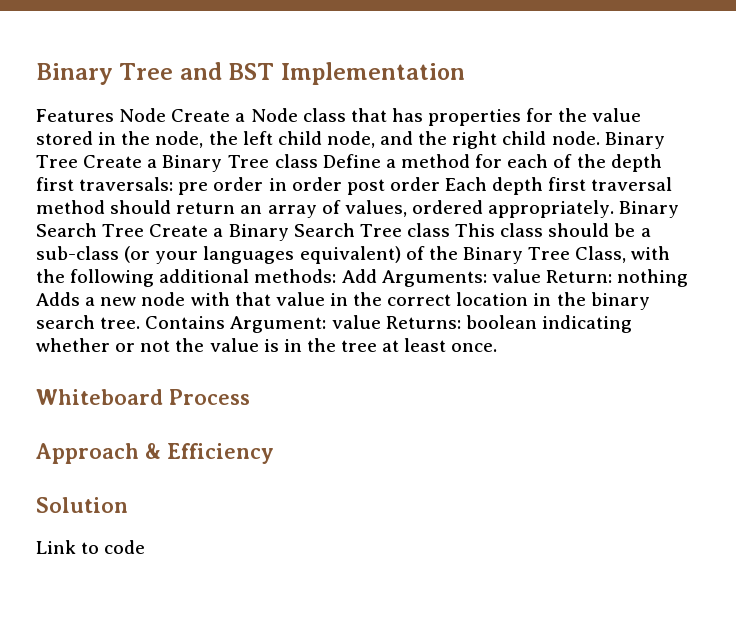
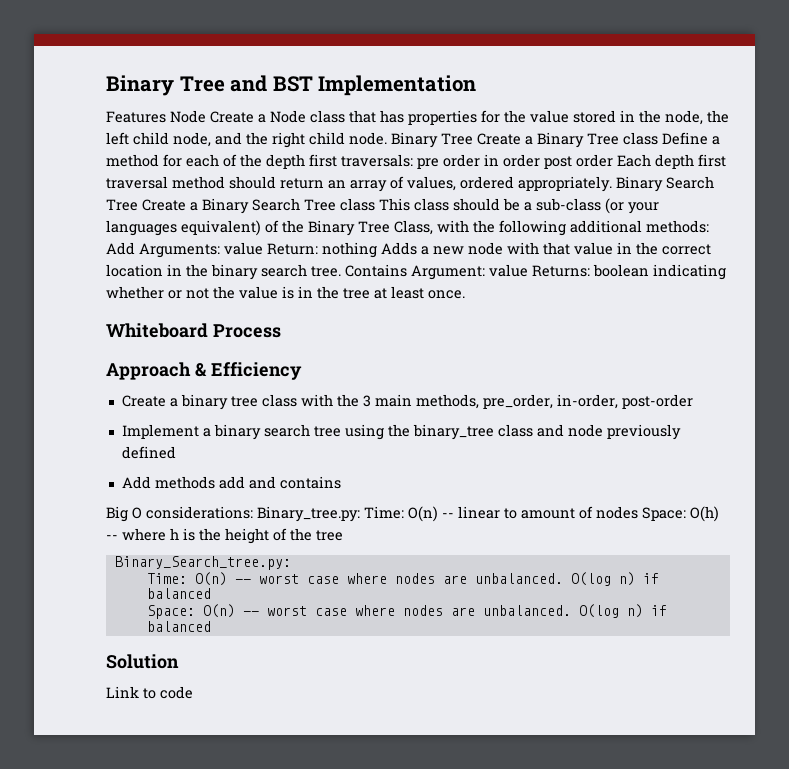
(274, 453) none -> [121,394,693,410] [121,424,681,440] [121,446,176,459] [121,476,341,489] [106,506,719,522] [106,528,343,544] [114,556,291,570] [146,572,659,586] [146,588,211,599] [146,604,667,619] [146,621,211,632] // Create a binary tree class with the 3 main methods, pre_order, in-order, post-order // Implement a binary search tree using the binary_tree class and node previously defined // Add methods add and contains // Big O considerations: Binary_tree.py: Time: O(n) -- linear to amount of nodes Space: O(h) -- where h is the height of the tree // Binary_Search_tree.py: // Time: O(n) -- worst case where nodes are unbalanced. O(log n) if balanced // Space: O(n) -- worst case where nodes are unbalanced. O(log n) if balanced

